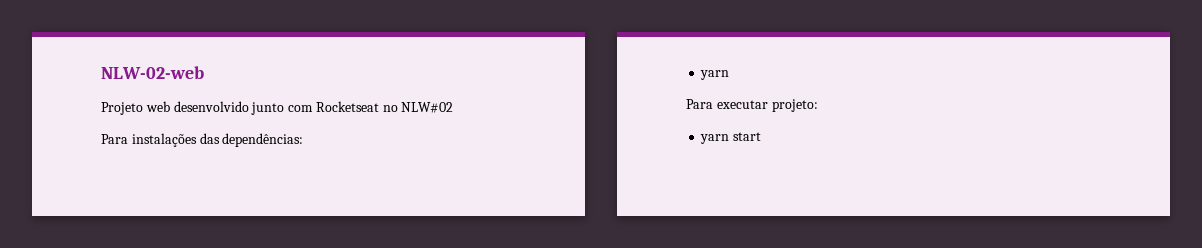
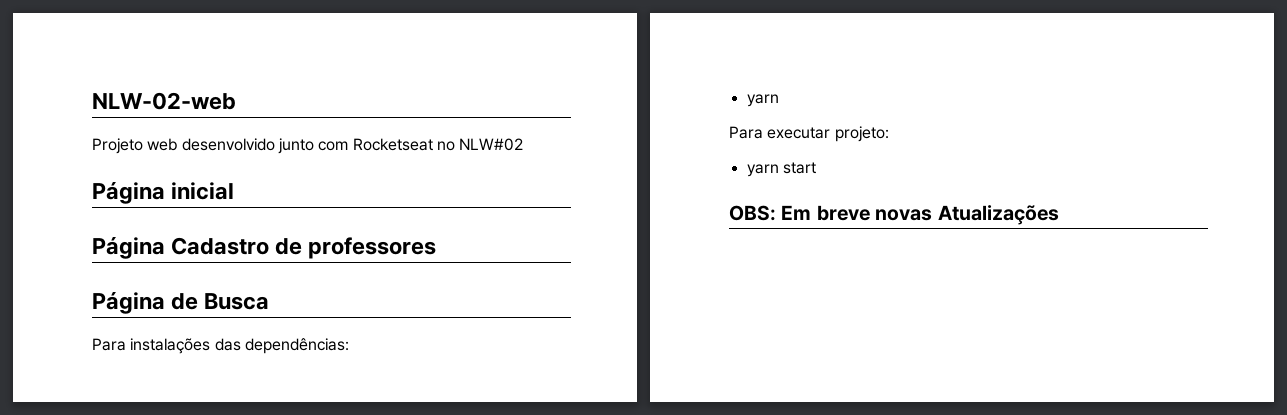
(454, 107) none -> [92,182,235,204] [92,237,437,259] [92,292,270,314] // Página inicial // Página Cadastro de professores // Página de Busca
(762, 136) none -> [729,205,1059,225] // OBS: Em breve novas Atualizações

